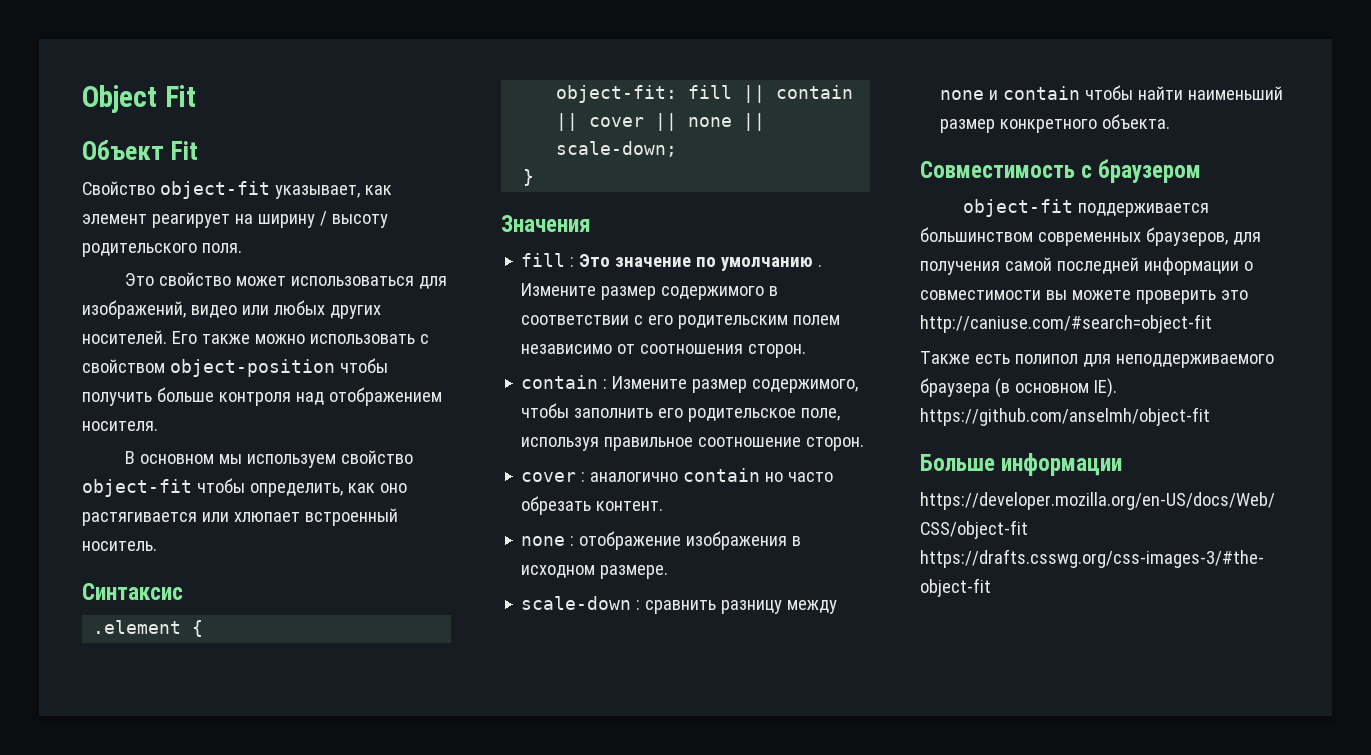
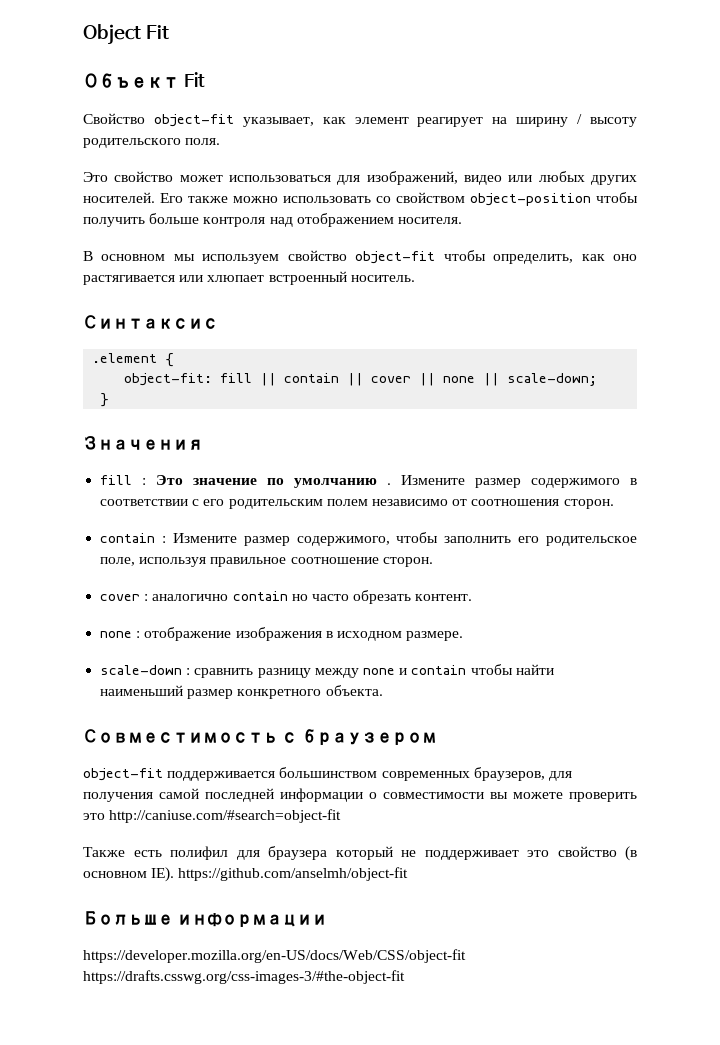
[419,334,429,344] с -> [376,196,391,203] со
[1014,354,1274,368] [920,378,990,397] полипол для неподдерживаемого браузера -> [170,846,617,860] полифил для браузера который не поддерживает это свойство

